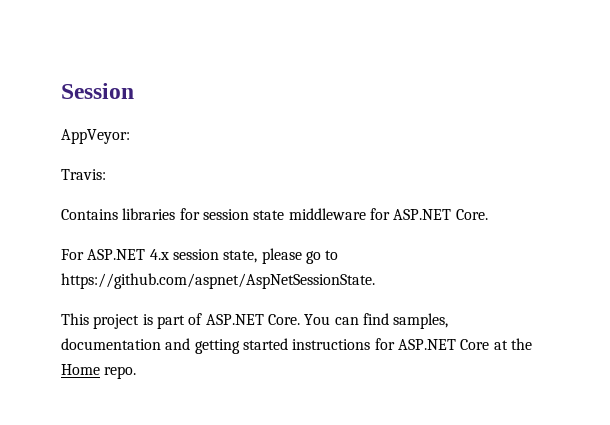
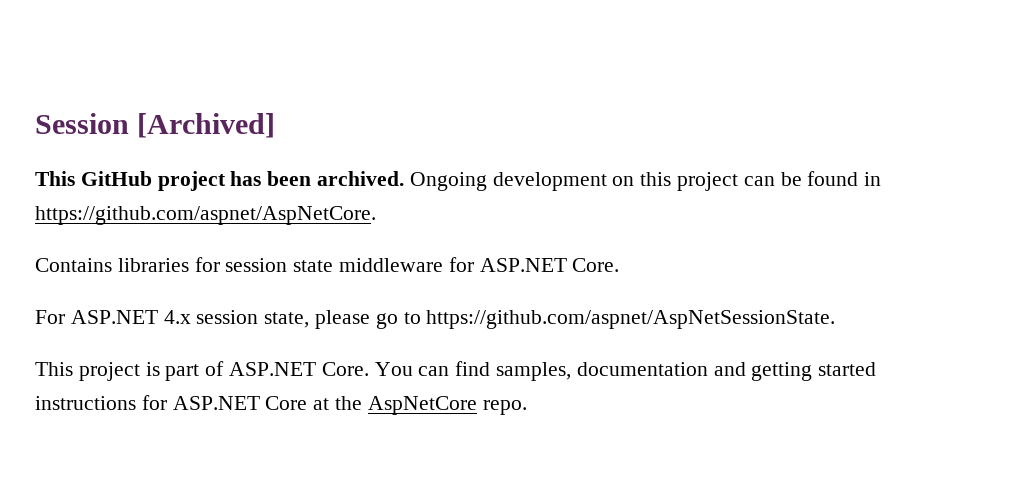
[61,129,130,144] [61,169,106,180] // AppVeyor: // Travis: -> [137,113,276,138] [35,171,882,191] [35,206,376,225] [Archived] // This GitHub project has been archived. Ongoing development on this project can be found in https://github.com/aspnet/AspNetCore.
[61,364,100,375] Home -> [367,396,477,415] AspNetCore

